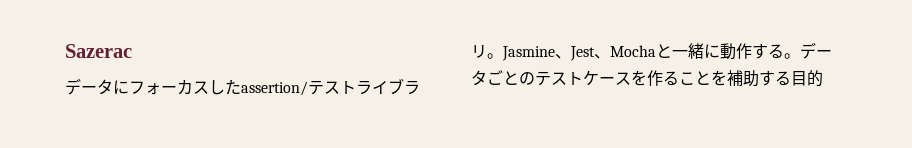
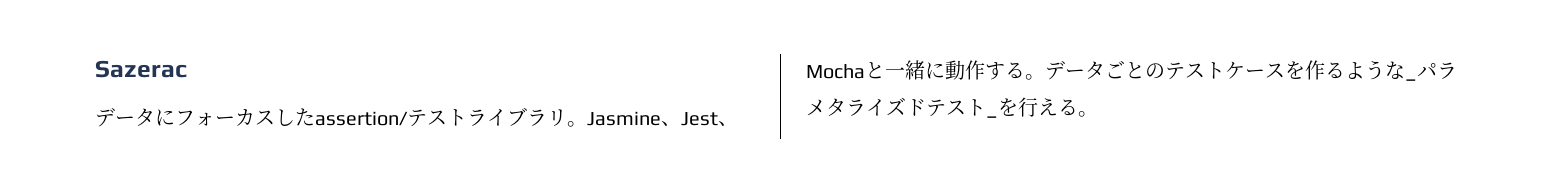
[679,70,823,87] ことを補助する目的 -> [1345,60,1417,81] [1417,62,1457,79] [806,97,1098,118] ような_パラメタライズドテスト_を行える。

